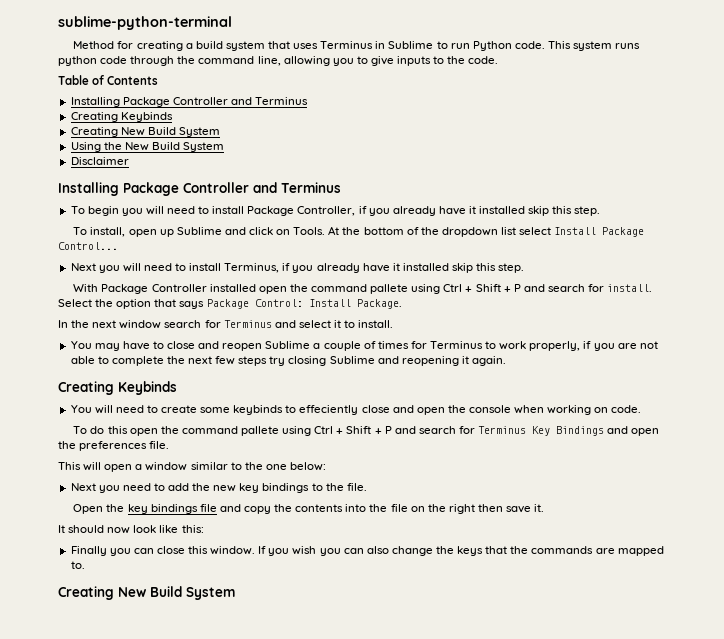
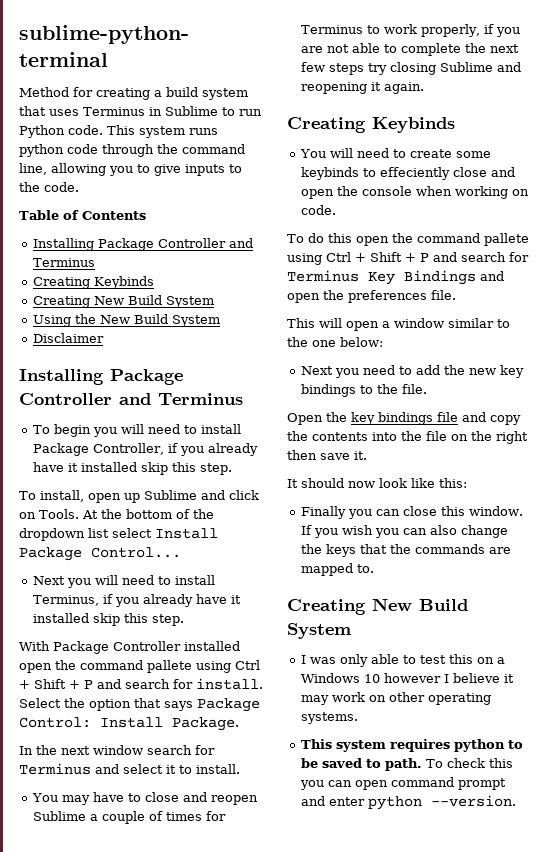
(235, 593) none -> [300,654,505,667] [300,673,514,683] [300,692,491,705] [300,712,358,724] [300,739,523,752] [300,758,513,771] [299,777,506,790] [300,795,516,810] // I was only able to test this on a Windows 10 however I believe it may work on other operating systems. // This system requires python to be saved to path. To check this you can open command prompt and enter python --version.

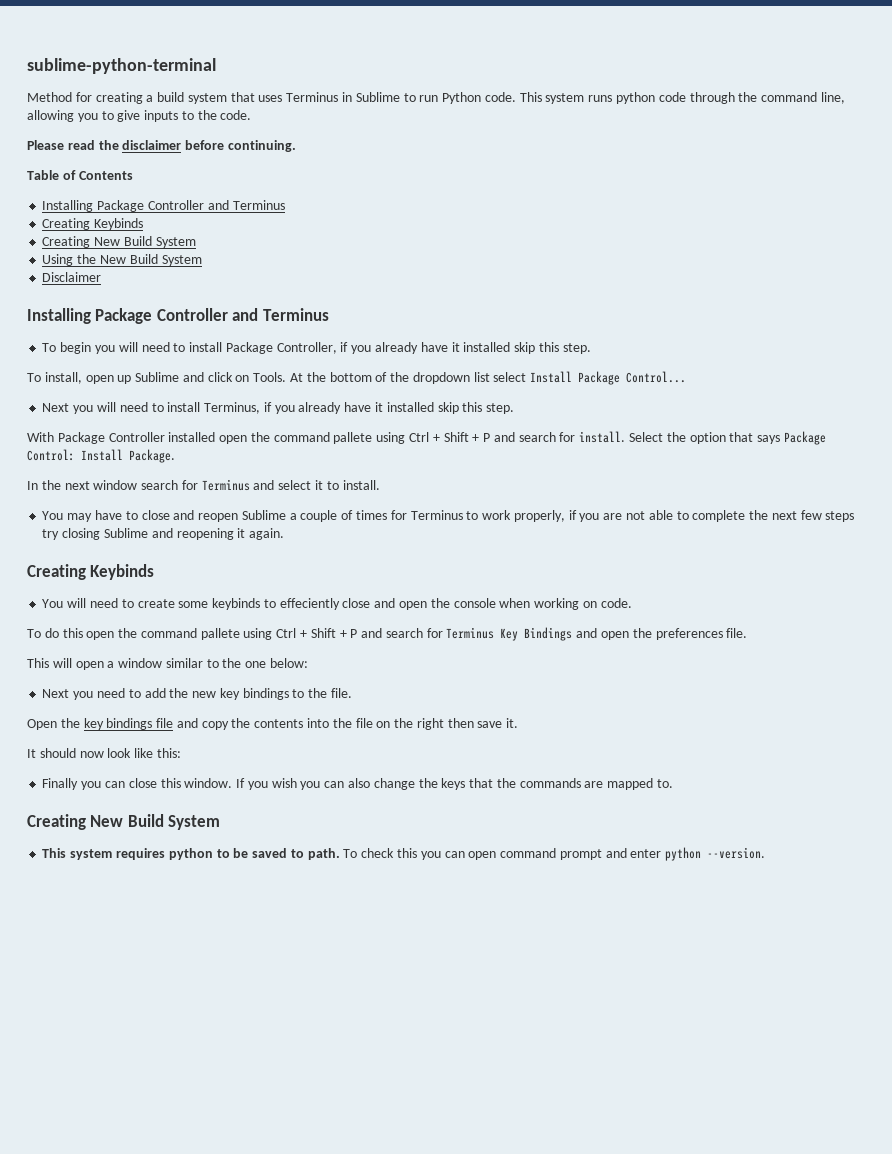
(79, 187) none -> [27,140,296,152] // Please read the disclaimer before continuing.
[300,654,505,667] [300,673,514,683] [300,692,491,705] [300,712,358,724] // I was only able to test this on a Windows 10 however I believe it may work on other operating systems. -> (221, 822) none

